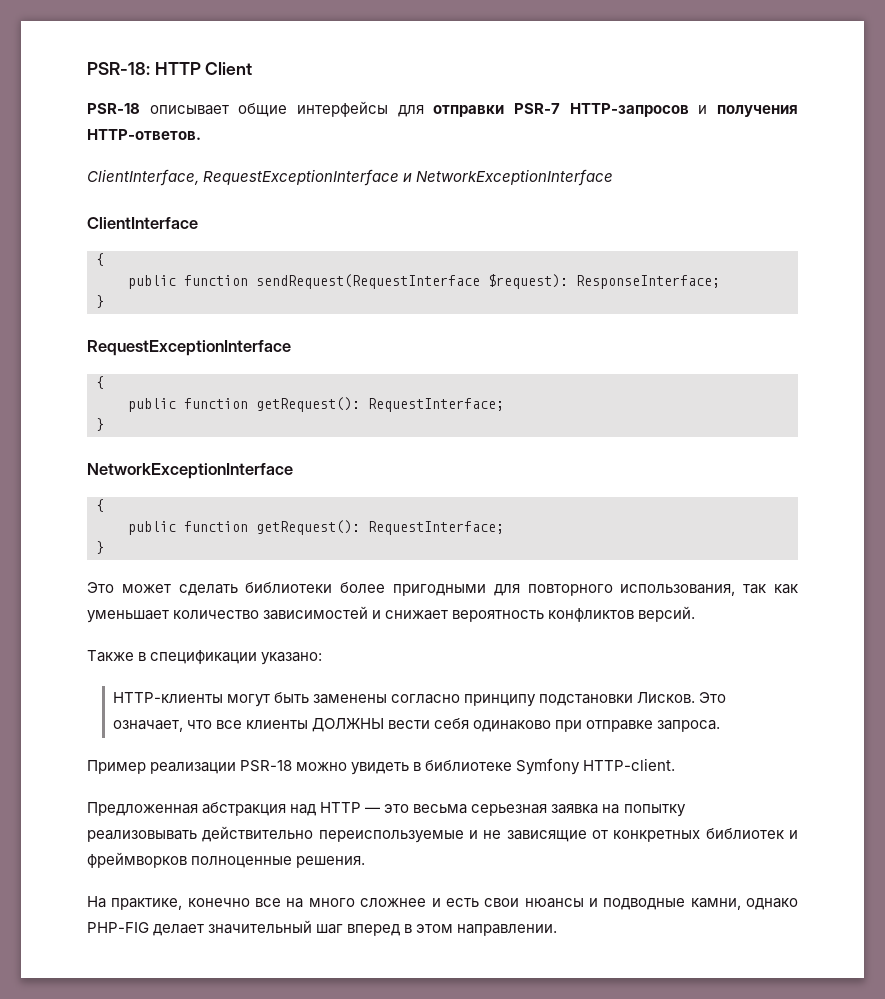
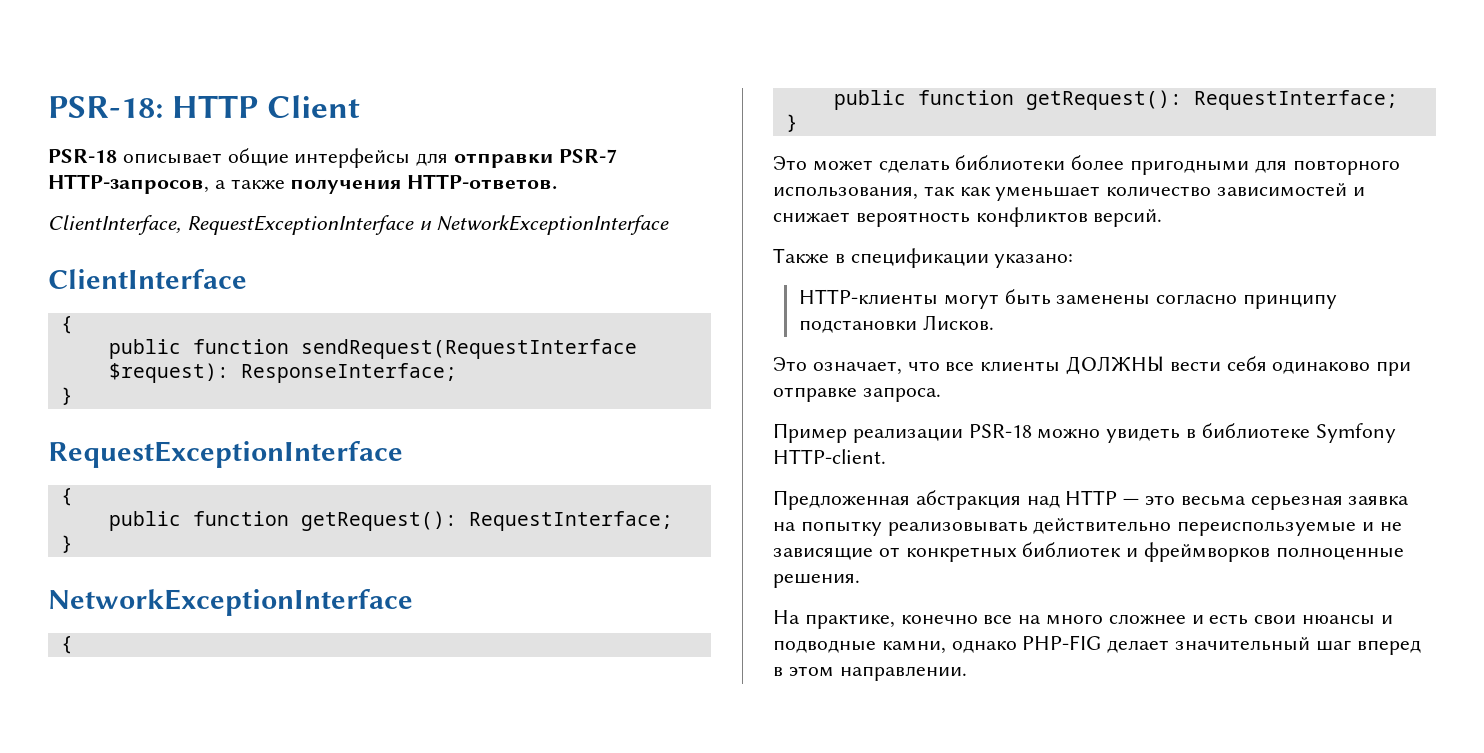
[569,103,708,117] HTTP-запросов и -> [48,174,285,194] HTTP-запросов, а также
(696, 697) none -> (994, 323) //

